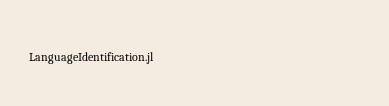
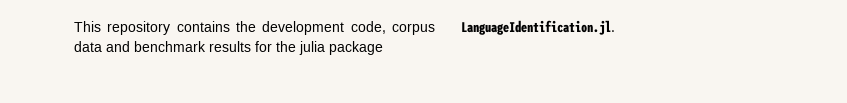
[29,52,154,64] LanguageIdentification.jl -> [74,21,435,35] [74,41,383,55] [461,20,615,35] This repository contains the development code, corpus data and benchmark results for the julia package LanguageIdentification.jl.

